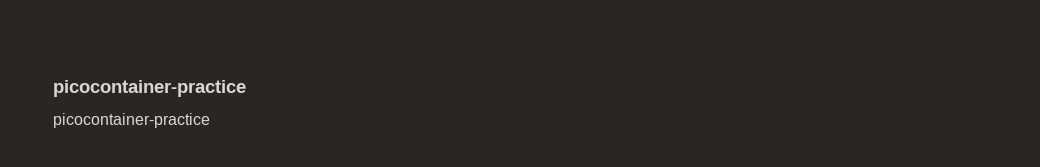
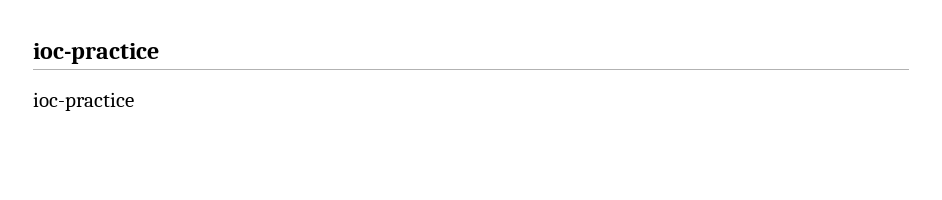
[53,80,246,97] [53,113,210,128] picocontainer-practice // picocontainer-practice -> [33,43,159,64] [33,92,134,111] ioc-practice // ioc-practice

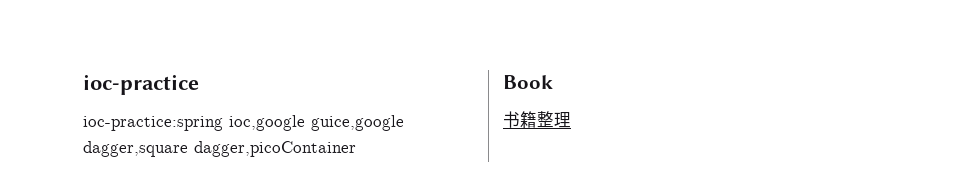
[33,92,134,111] ioc-practice -> [83,115,404,131] [83,141,356,157] [503,75,553,89] [503,111,571,128] ioc-practice:spring ioc,google guice,google dagger,square dagger,picoContainer // Book // 书籍整理

